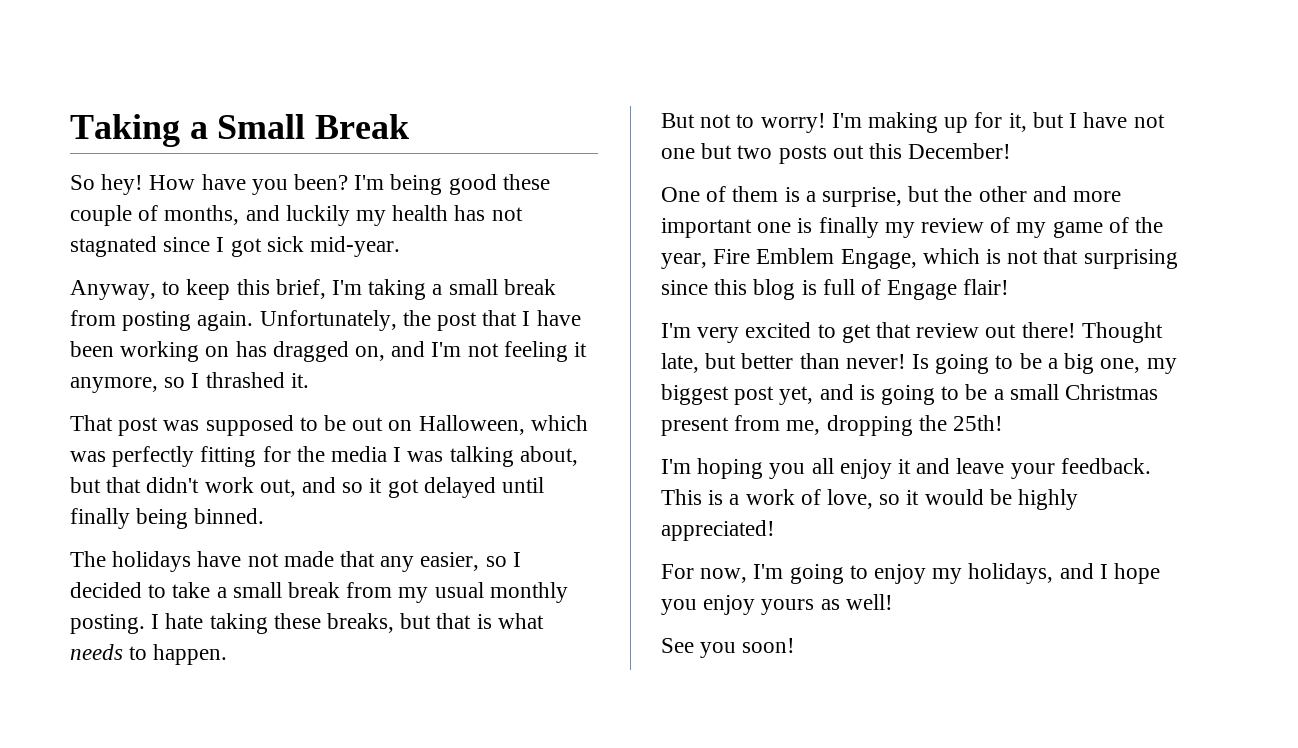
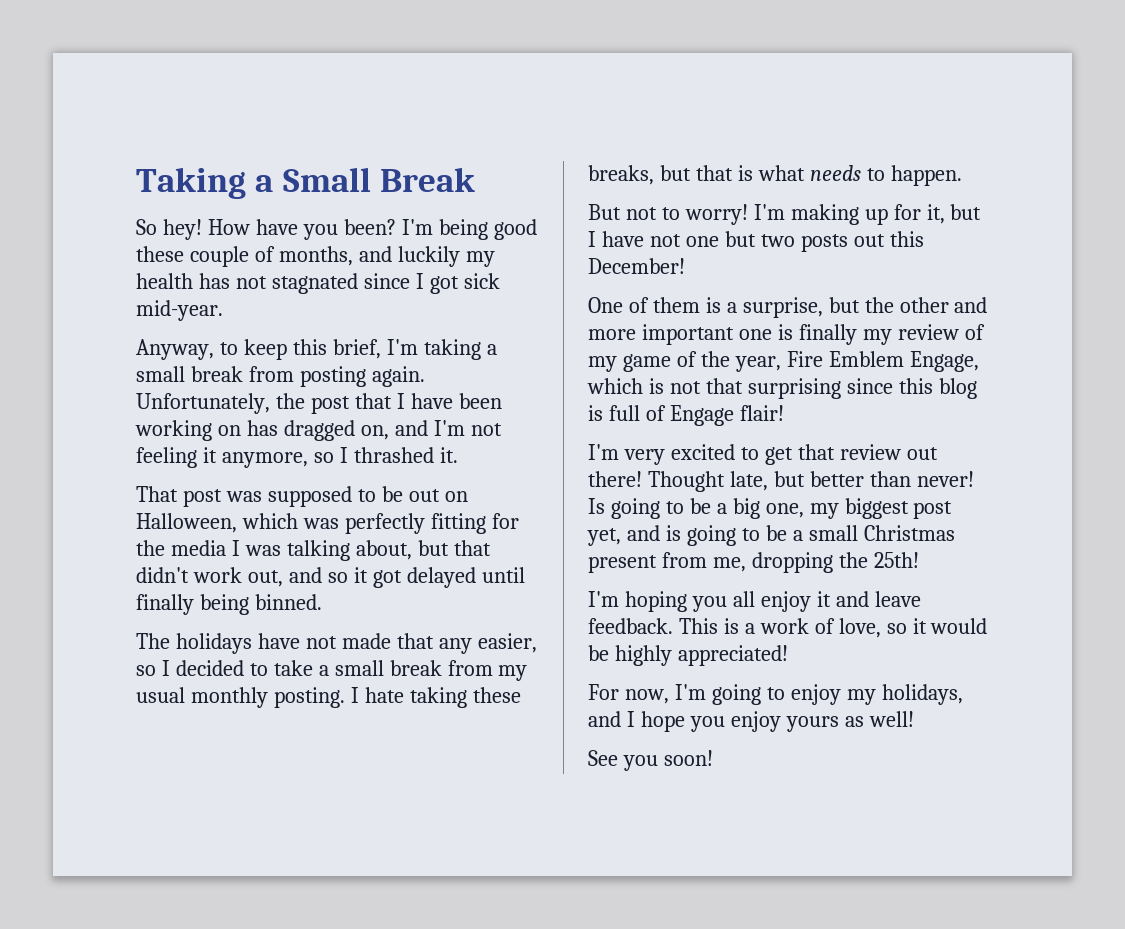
[1010,463,1055,479] your -> (921, 599) none

